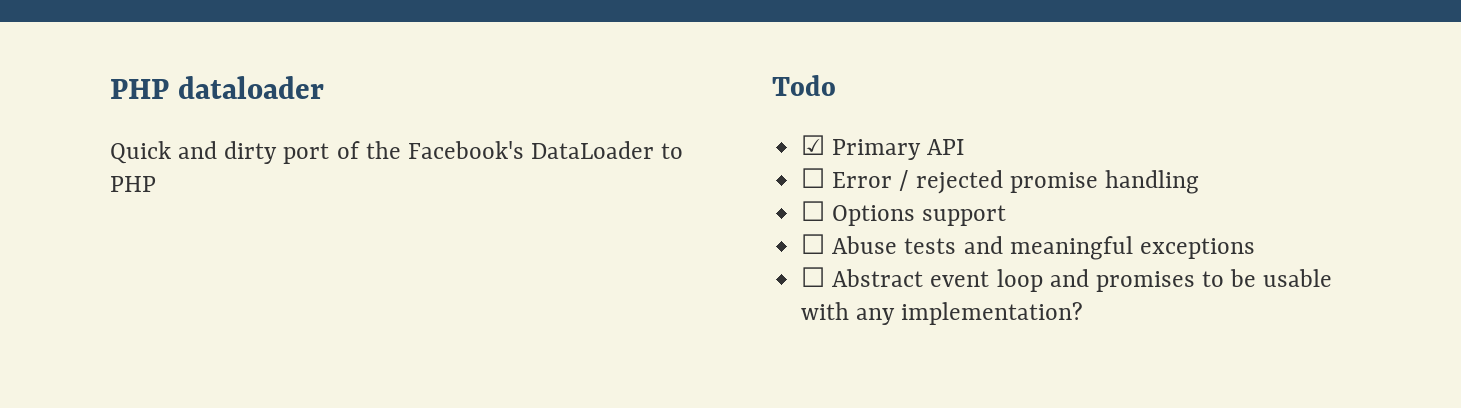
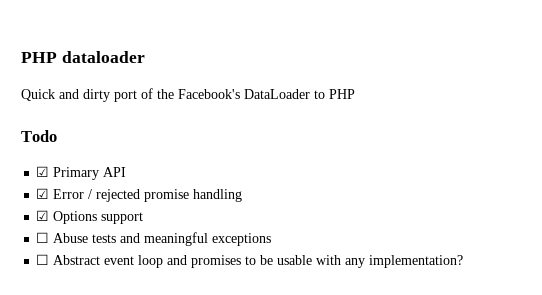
[801,168,826,188] ☐ -> [36,188,50,199] ☑
[801,201,826,221] ☐ -> [36,210,50,221] ☑

